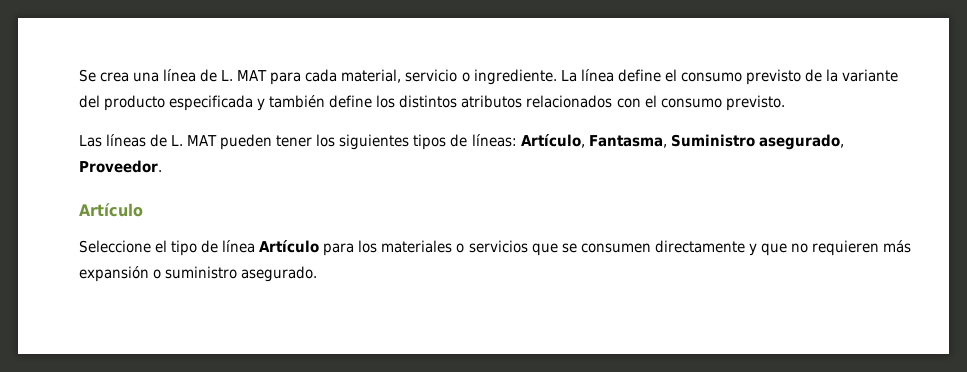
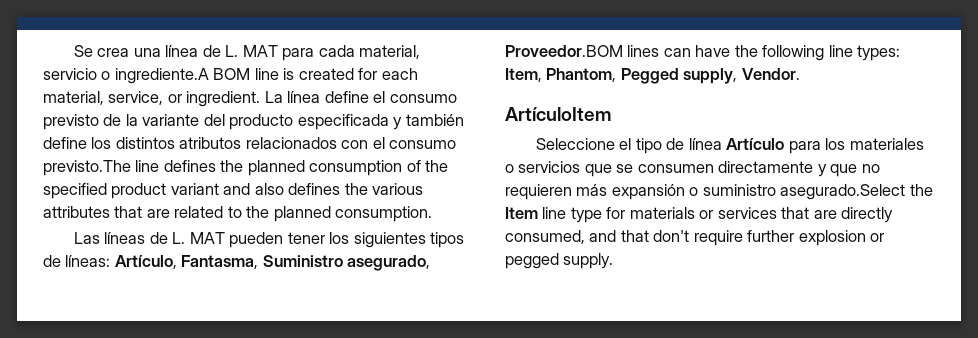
[473,69,557,85] ingrediente. -> [114,68,418,84] [43,91,261,107] ingrediente.A BOM line is created for each material, service, or ingredient.
[725,95,785,111] previsto. -> [43,160,449,176] [43,183,424,199] [43,206,433,222] previsto.The line defines the planned consumption of the specified product variant and also defines the various attributes that are related to the planned consumption.
[79,160,162,173] [79,203,143,217] Proveedor. // Artículo -> [505,45,901,61] [505,68,800,84] [505,107,612,121] Proveedor.BOM lines can have the following line types: Item, Phantom, Pegged supply, Vendor. // ArtículoItem
[241,266,318,282] asegurado. -> [780,184,933,200] [505,207,894,223] [505,230,885,246] [505,253,614,269] asegurado.Select the Item line type for materials or services that are directly consumed, and that don't require further explosion or pegged supply.

